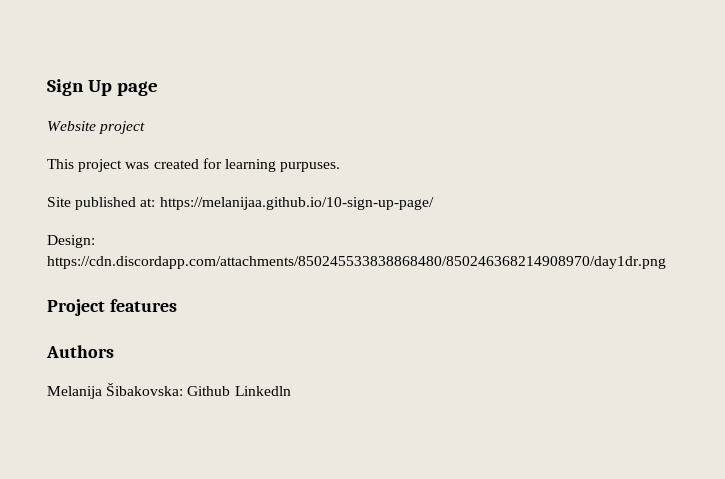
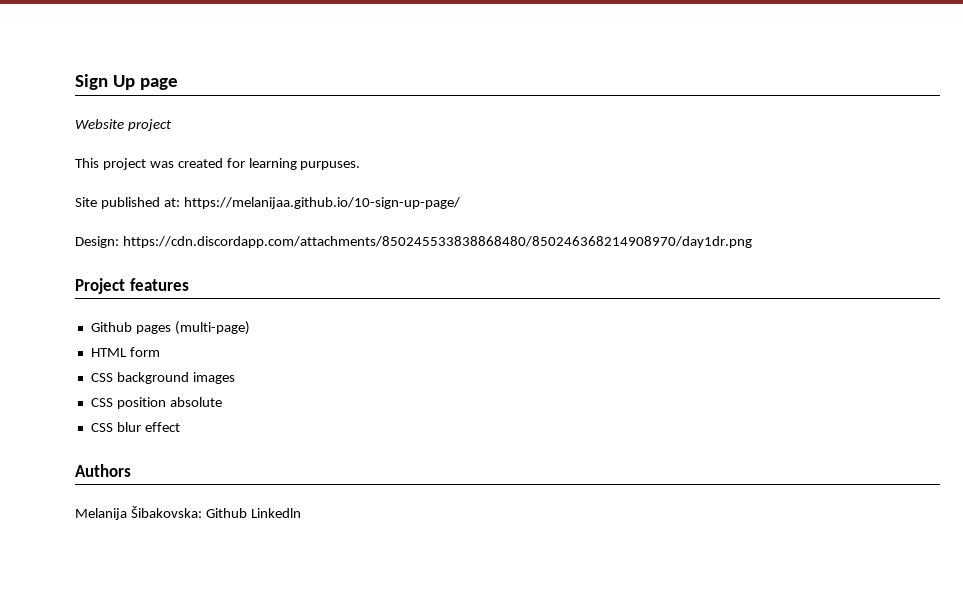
(177, 305) none -> [90,321,250,335] [90,347,160,357] [90,372,235,384] [90,397,222,409] [90,422,180,432] // Github pages (multi-page) // HTML form // CSS background images // CSS position absolute // CSS blur effect

